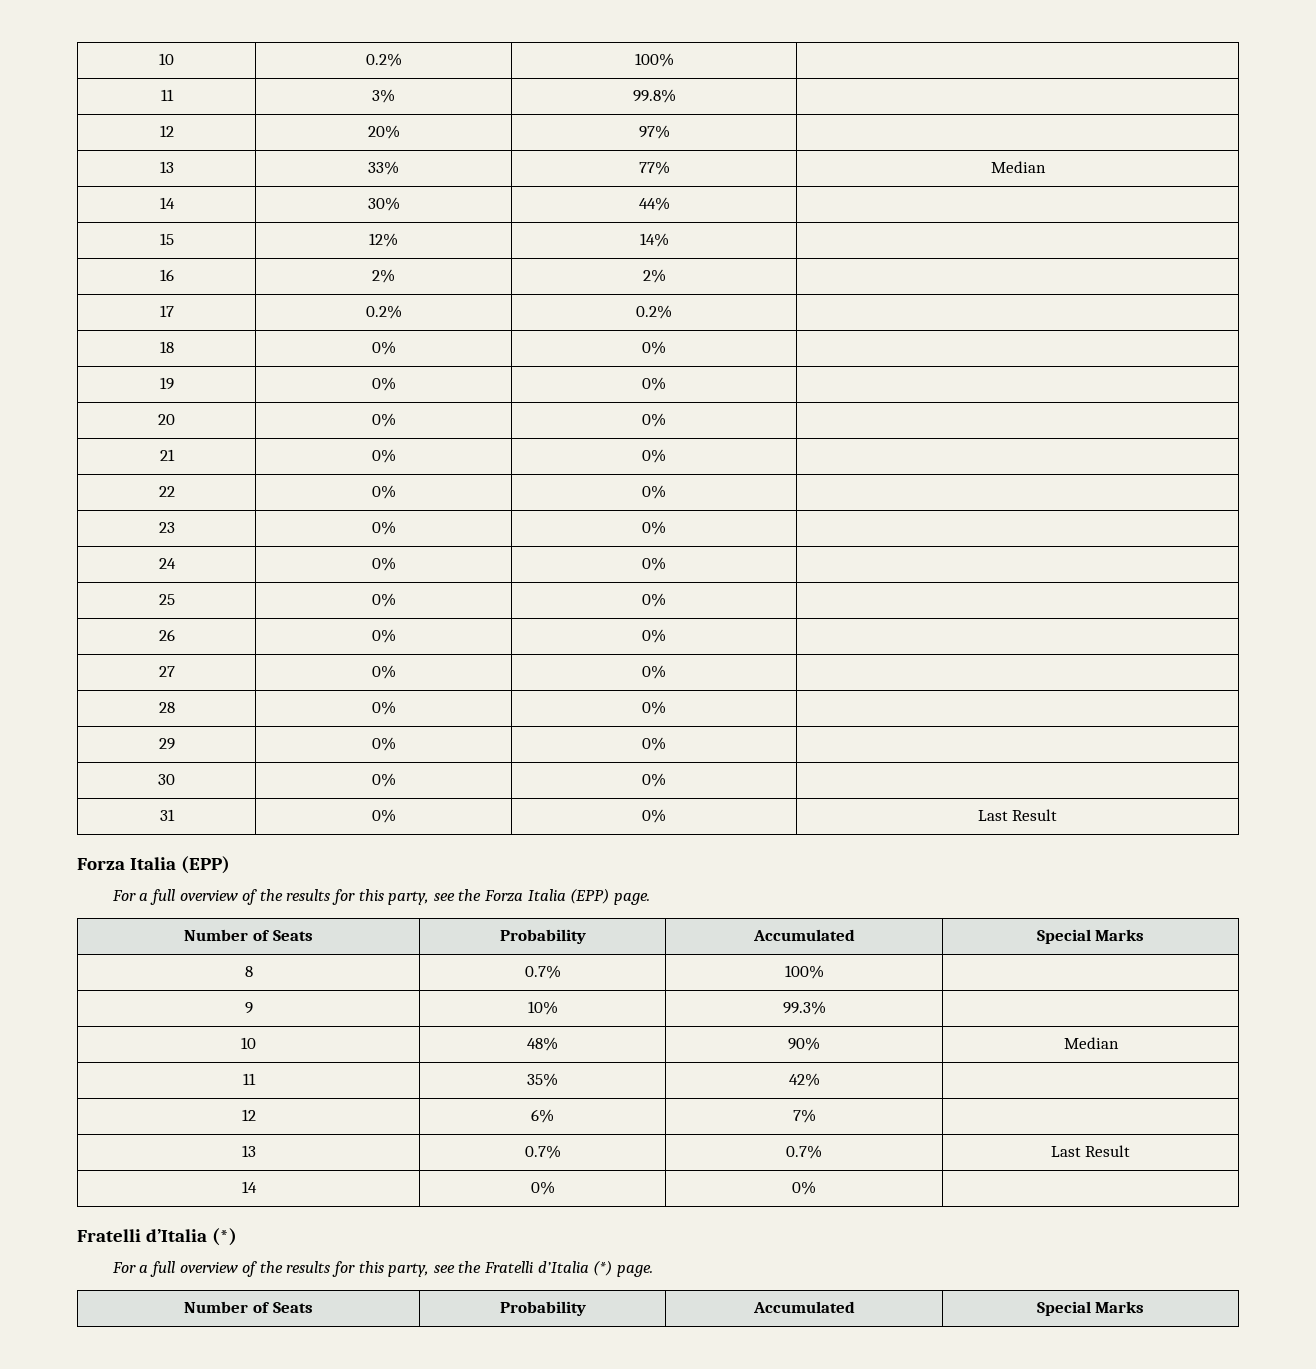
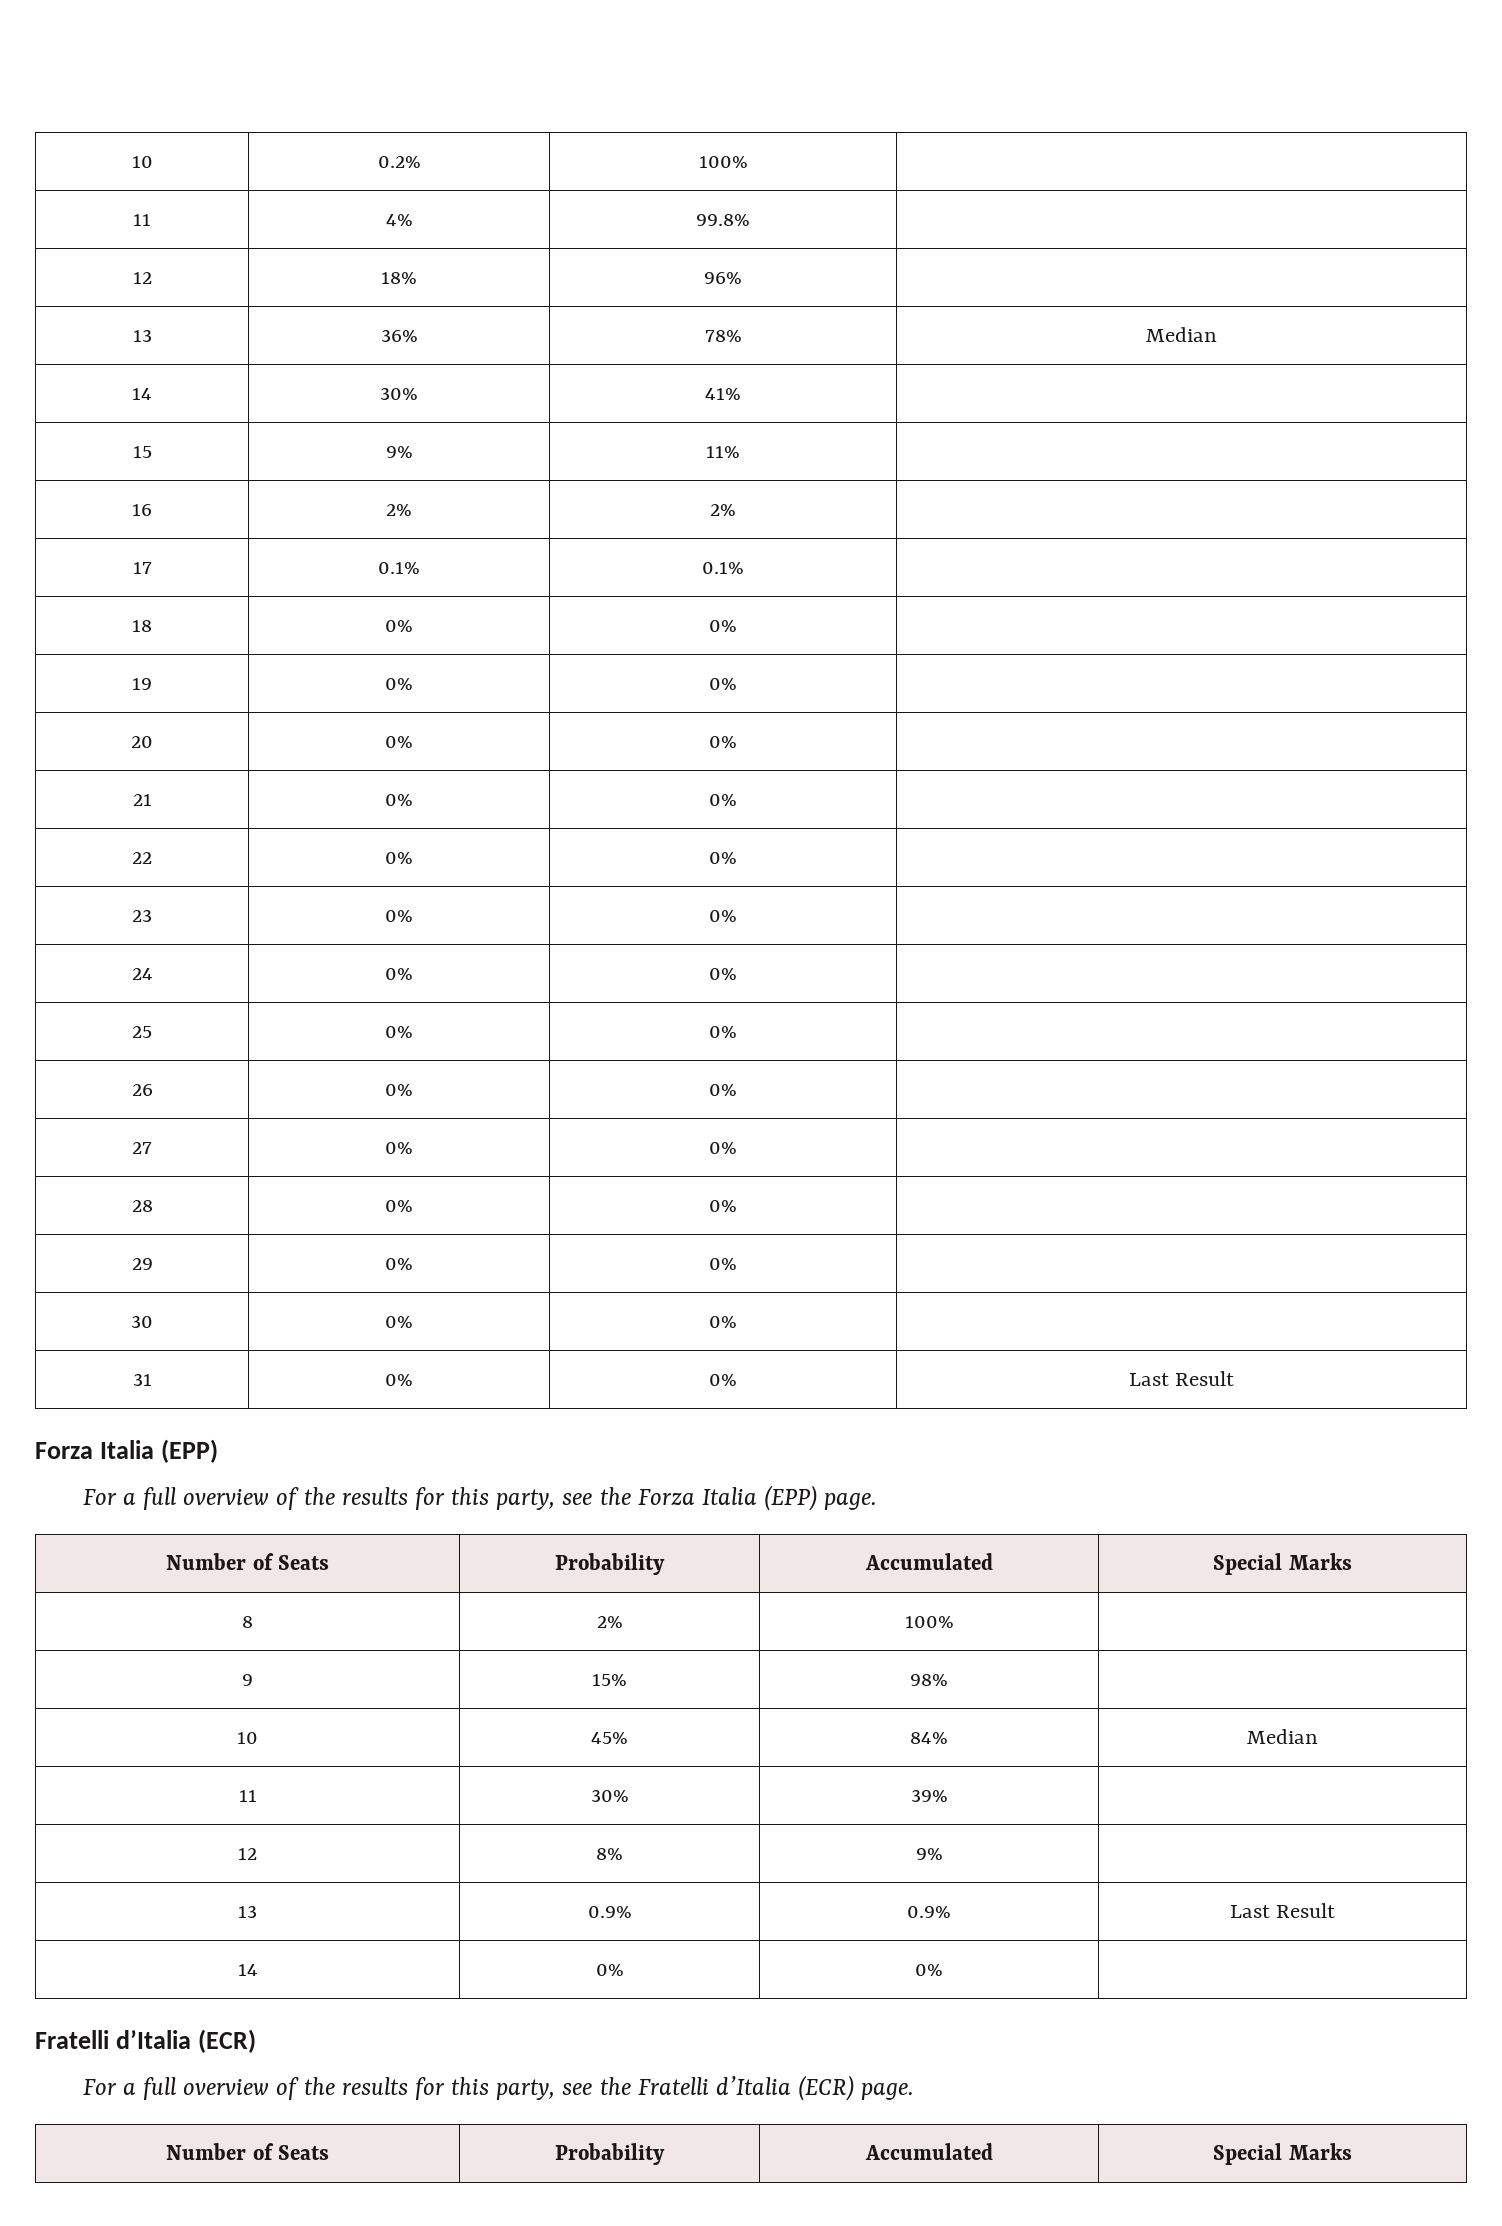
[372,89,395,103] 3% -> [385,214,413,226] 4%
[367,125,400,139] [638,125,670,139] [159,161,174,173] [368,161,399,175] [638,161,670,175] 20% | 97% | // 13 | 33% | 77% -> [381,272,417,284] [704,272,742,284] [132,329,152,342] [380,329,418,342] [704,330,742,342] 18% | 96% | // 13 | 36% | 78%
[638,197,670,211] 44% -> [705,388,741,400] 41%
[369,233,398,247] [639,233,669,247] 12% | 14% -> [385,446,413,458] [706,446,740,458] 9% | 11%
[365,305,402,319] [636,305,673,319] 0.2% | 0.2% -> [378,562,420,574] [702,562,744,574] 0.1% | 0.1%
[524,965,561,979] 0.7% -> [596,1616,623,1628] 2%
[527,1001,558,1015] [782,1001,826,1015] [241,1037,256,1049] [527,1037,558,1051] [788,1037,821,1051] 10% | 99.3% | // 10 | 48% | 90% -> [592,1674,627,1686] [910,1674,948,1686] [237,1732,258,1744] [591,1732,628,1744] [910,1732,948,1744] 15% | 98% | // 10 | 45% | 84%
[527,1073,558,1087] [788,1073,820,1087] [241,1109,256,1121] [531,1109,554,1123] [792,1109,816,1123] [241,1145,256,1157] [524,1145,561,1159] [786,1145,823,1159] 35% | 42% | // 12 | 6% | 7% | // 13 | 0.7% | 0.7% -> [590,1789,629,1802] [910,1789,948,1802] [238,1848,257,1860] [596,1848,623,1860] [915,1848,943,1860] [238,1905,257,1918] [587,1906,632,1918] [907,1906,951,1918] 30% | 39% | // 12 | 8% | 9% | // 13 | 0.9% | 0.9%
[212,1228,238,1246] (*) -> [198,2029,257,2053] (ECR)
[593,1260,613,1276] (*) -> [798,2075,855,2101] (ECR)

